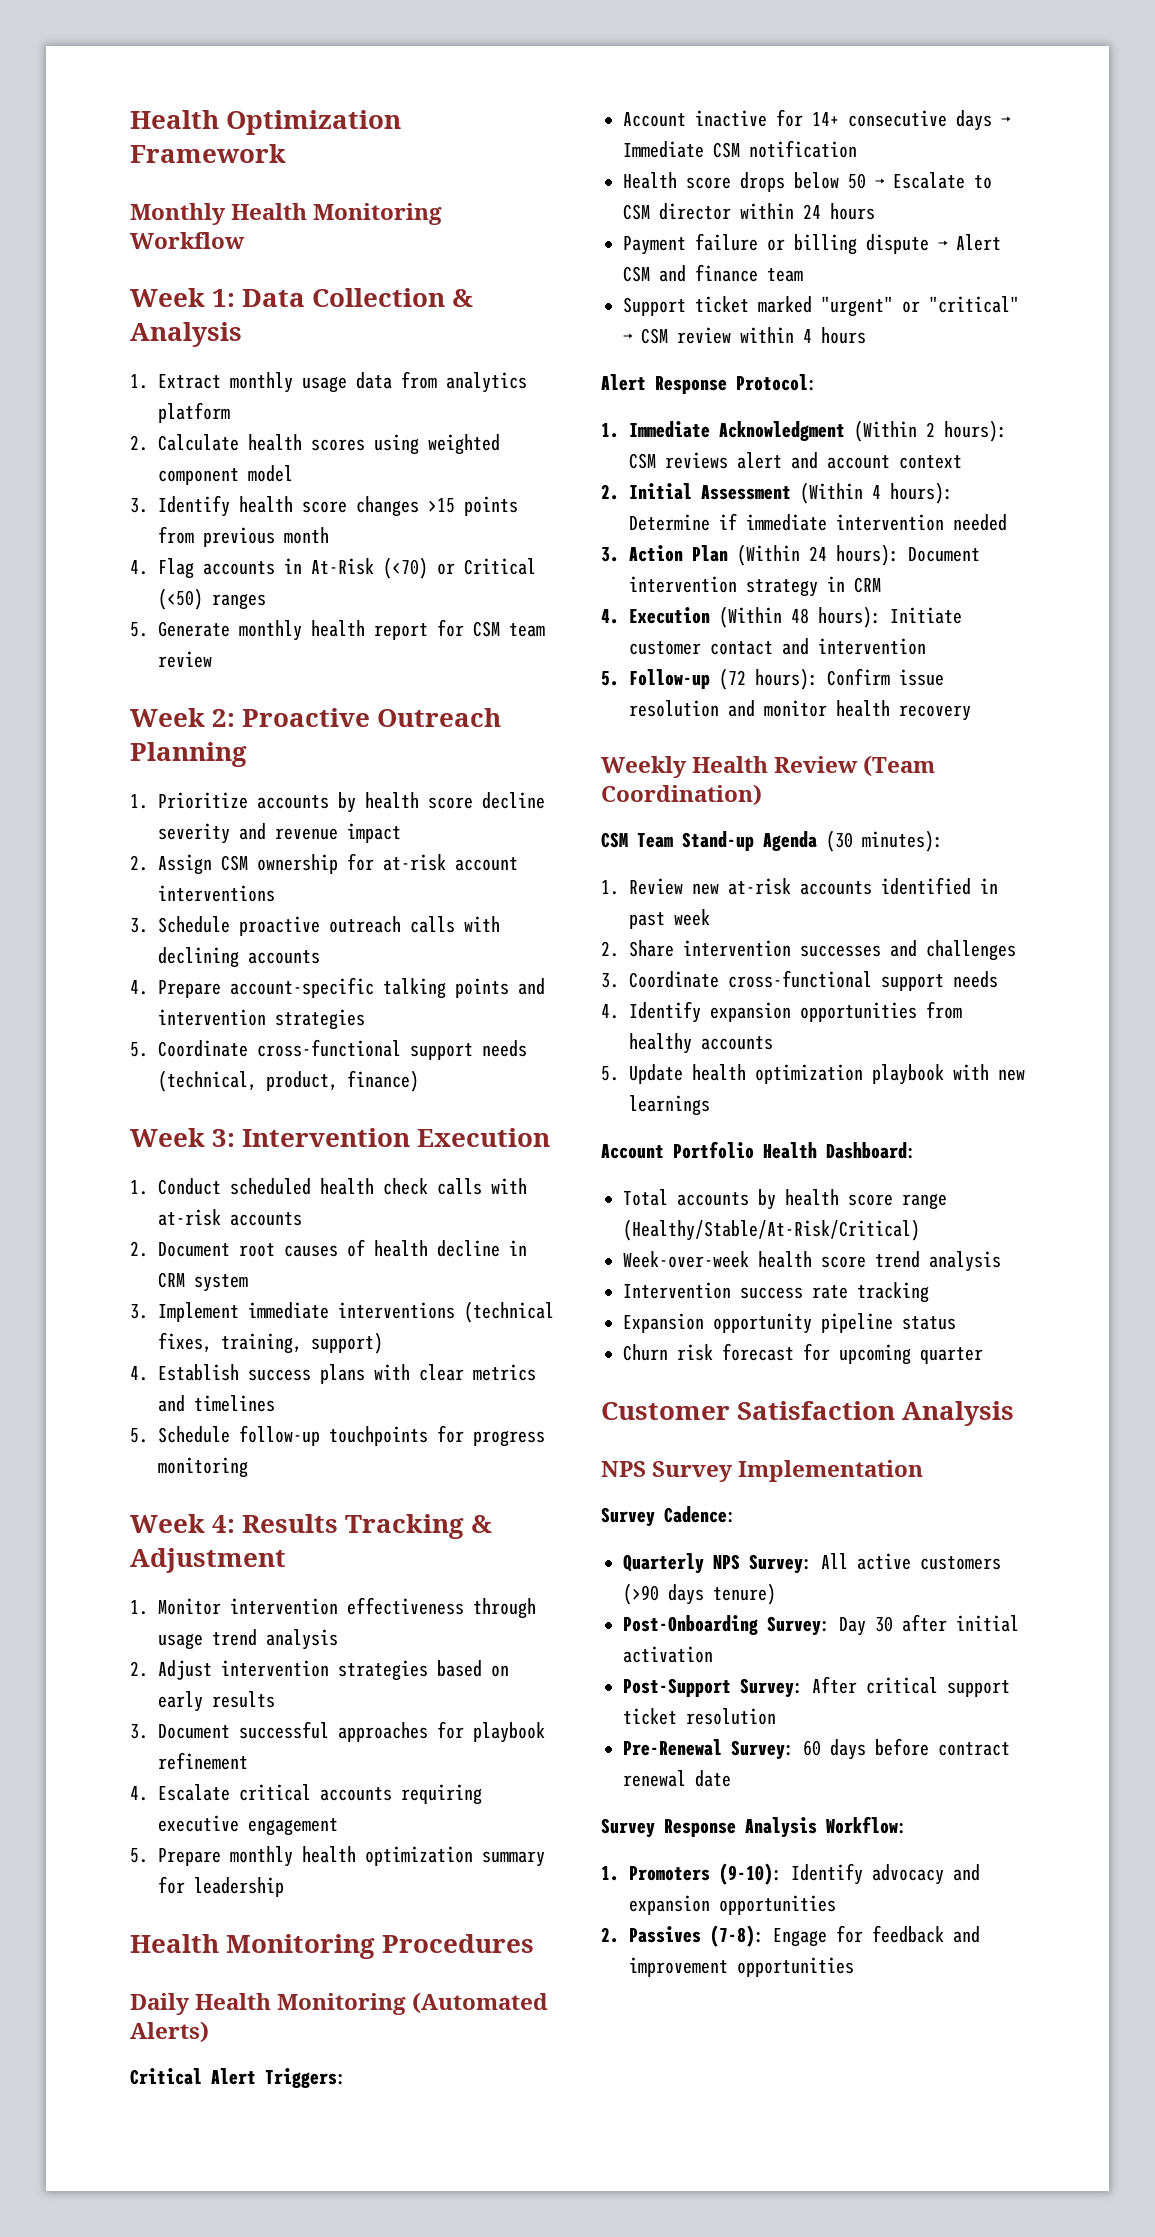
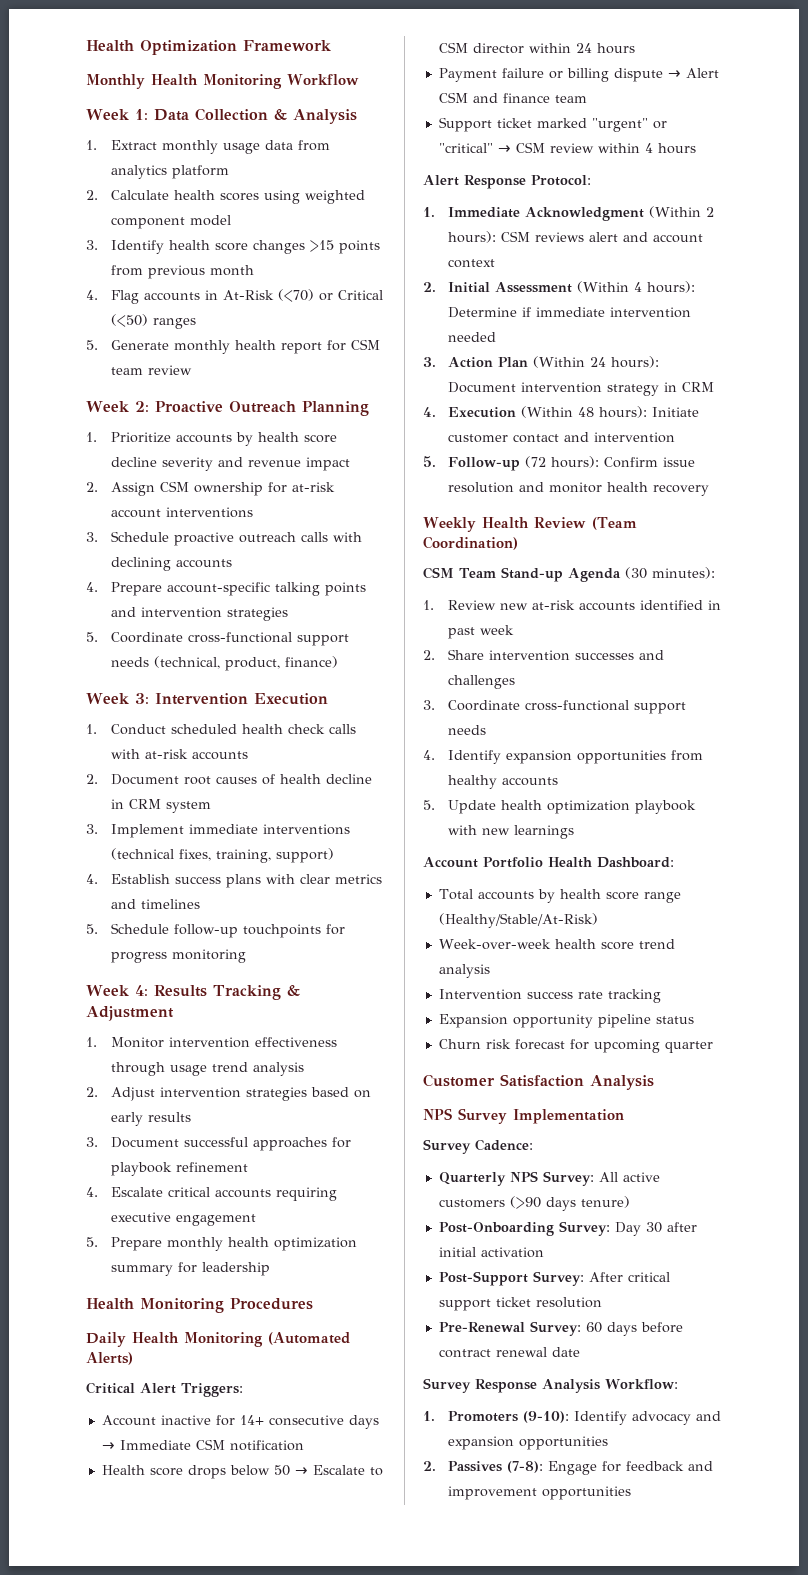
[623,1219,920,1241] (Healthy/Stable/At-Risk/Critical) -> [438,913,598,928] (Healthy/Stable/At-Risk)

